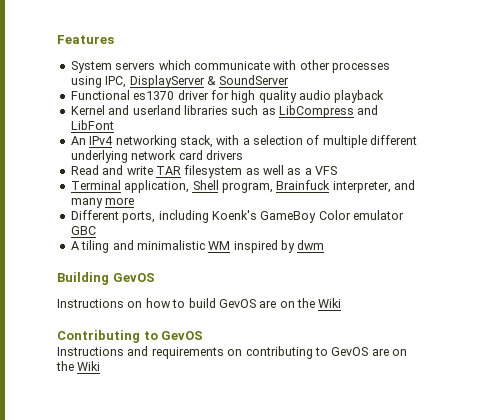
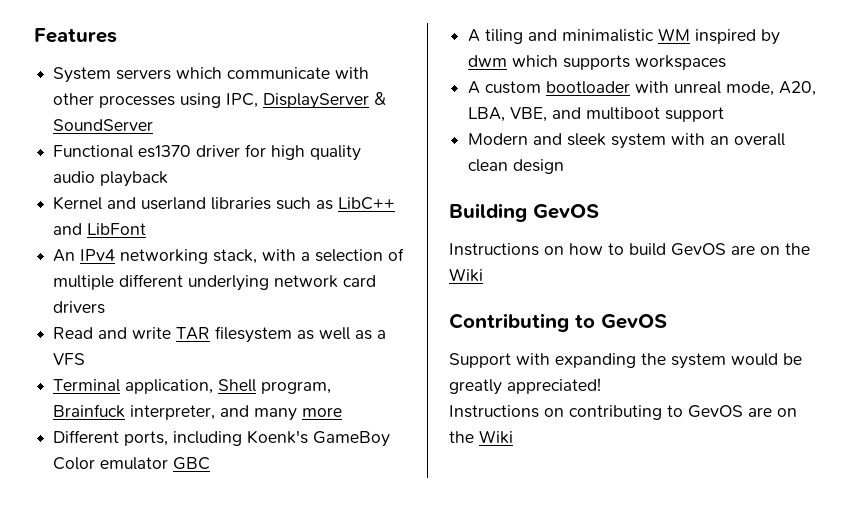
[279,105,354,118] LibCompress -> [338,197,396,210] LibC++
(325, 245) none -> [512,55,727,70] [468,81,817,96] [468,107,725,122] [468,133,786,149] [468,159,565,174] which supports workspaces // A custom bootloader with unreal mode, A20, LBA, VBE, and multiboot support // Modern and sleek system with an overall clean design
[57,346,224,359] // Instructions and requirements -> [449,353,802,369] [449,378,601,395] [449,405,539,418] // Support with expanding the system would be greatly appreciated! // Instructions

